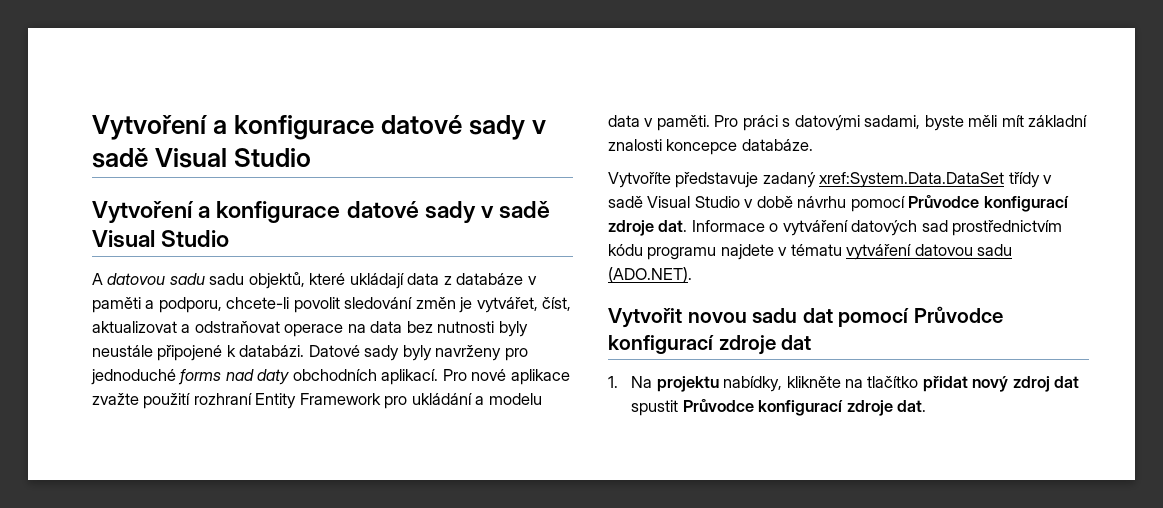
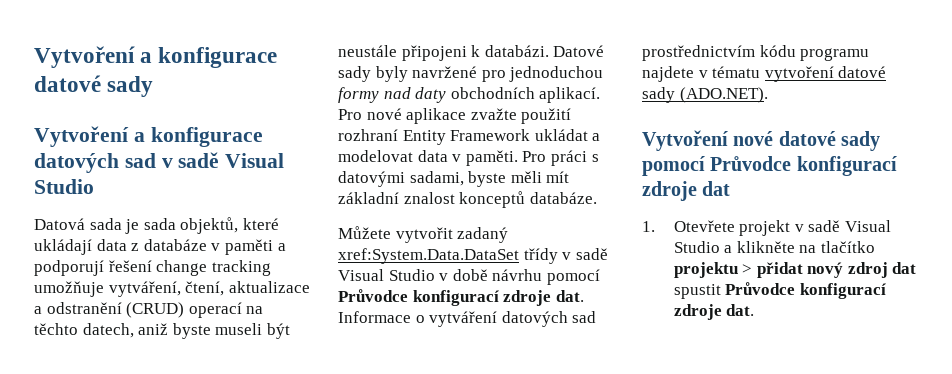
[92,115,547,140] [92,148,312,168] [92,201,551,223] [92,230,230,248] [92,273,245,285] Vytvoření a konfigurace datové sady v sadě Visual Studio // Vytvoření a konfigurace datové sady v sadě Visual Studio // A datovou sadu sadu -> [34,46,278,68] [34,75,154,97] [34,126,263,147] [34,152,285,173] [34,179,94,194] [34,218,176,234] Vytvoření a konfigurace datové sady // Vytvoření a konfigurace datových sad v sadě Visual Studio // Datová sada je sada
[158,297,572,313] [92,321,528,337] [92,345,223,361] podporu, chcete-li povolit sledování změn je vytvářet, číst, aktualizovat a odstraňovat operace na data bez nutnosti byly neustále připojené -> [34,260,271,276] [34,281,310,297] [34,302,264,318] [34,323,290,339] [338,45,467,61] podporují řešení change tracking umožňuje vytváření, čtení, aktualizace a odstranění (CRUD) operací na těchto datech, aniž byste museli být neustále připojeni
[435,345,528,361] [91,369,222,385] navrženy pro jednoduché forms -> [412,66,604,82] [338,87,379,103] navržené pro jednoduchou formy
[384,393,542,409] pro ukládání a modelu -> [534,129,601,141] [338,150,413,162] ukládat a modelovat
[608,139,738,155] znalosti koncepce -> [403,191,526,208] znalost konceptů
[608,172,759,188] Vytvoříte představuje -> [338,226,453,243] Můžete vytvořit
[846,244,1013,260] [608,267,692,282] [608,308,833,328] vytváření datovou sadu (ADO.NET). // Vytvořit novou sadu dat -> [764,66,887,82] [642,87,768,103] [642,130,881,151] vytvoření datové sady (ADO.NET). // Vytvoření nové datové sady
[631,376,783,392] Na projektu nabídky, -> [673,220,891,236] [673,241,733,253] Otevřete projekt v sadě Visual Studio a
(919, 382) none -> [673,262,753,278] projektu >

